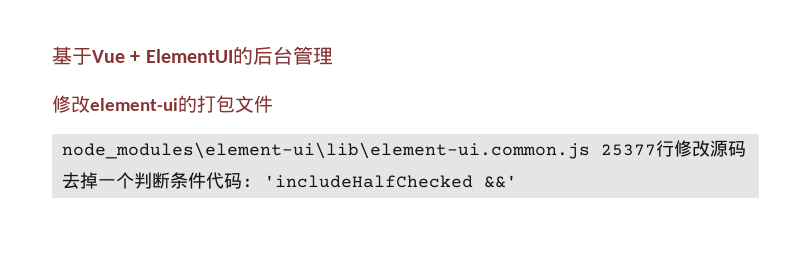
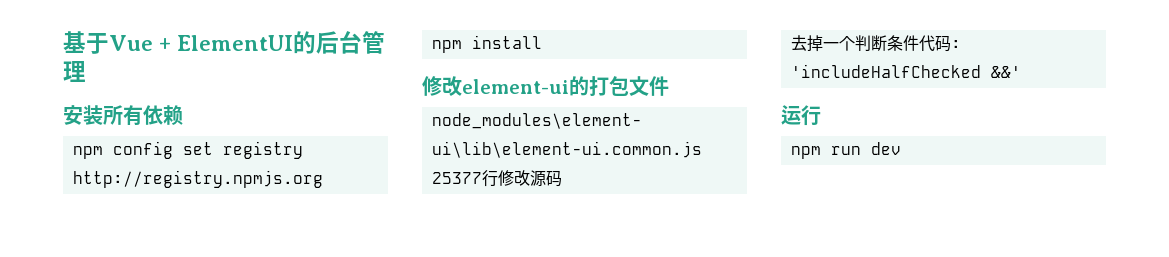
(333, 56) none -> [63,105,183,125] [72,141,303,159] [72,170,323,188] [431,35,542,53] // 安装所有依赖 // npm config set registry http://registry.npmjs.org // npm install
(517, 181) none -> [781,105,821,126] [790,142,901,159] // 运行 // npm run dev

